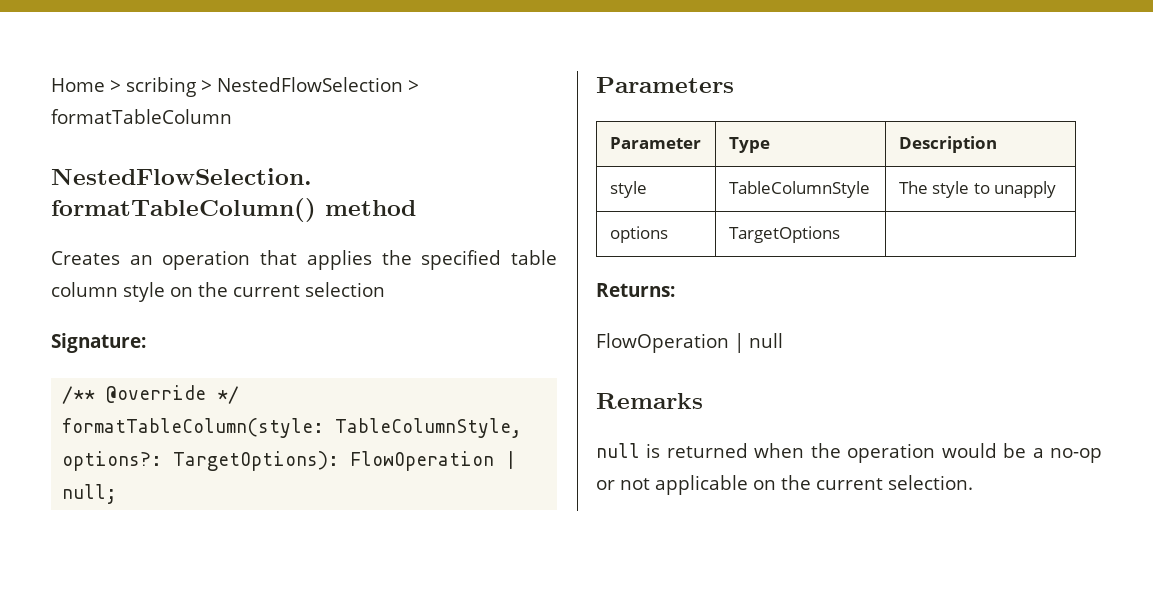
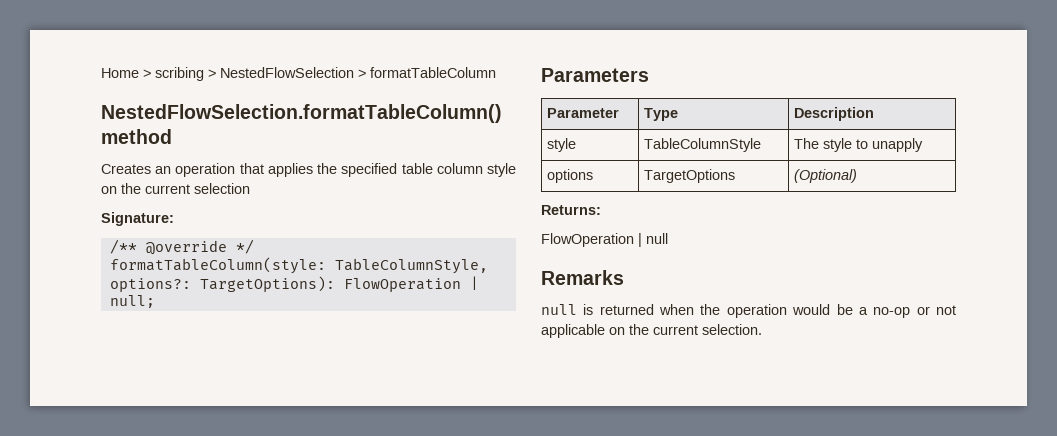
(840, 234) none -> [793,169,857,183] (Optional)

